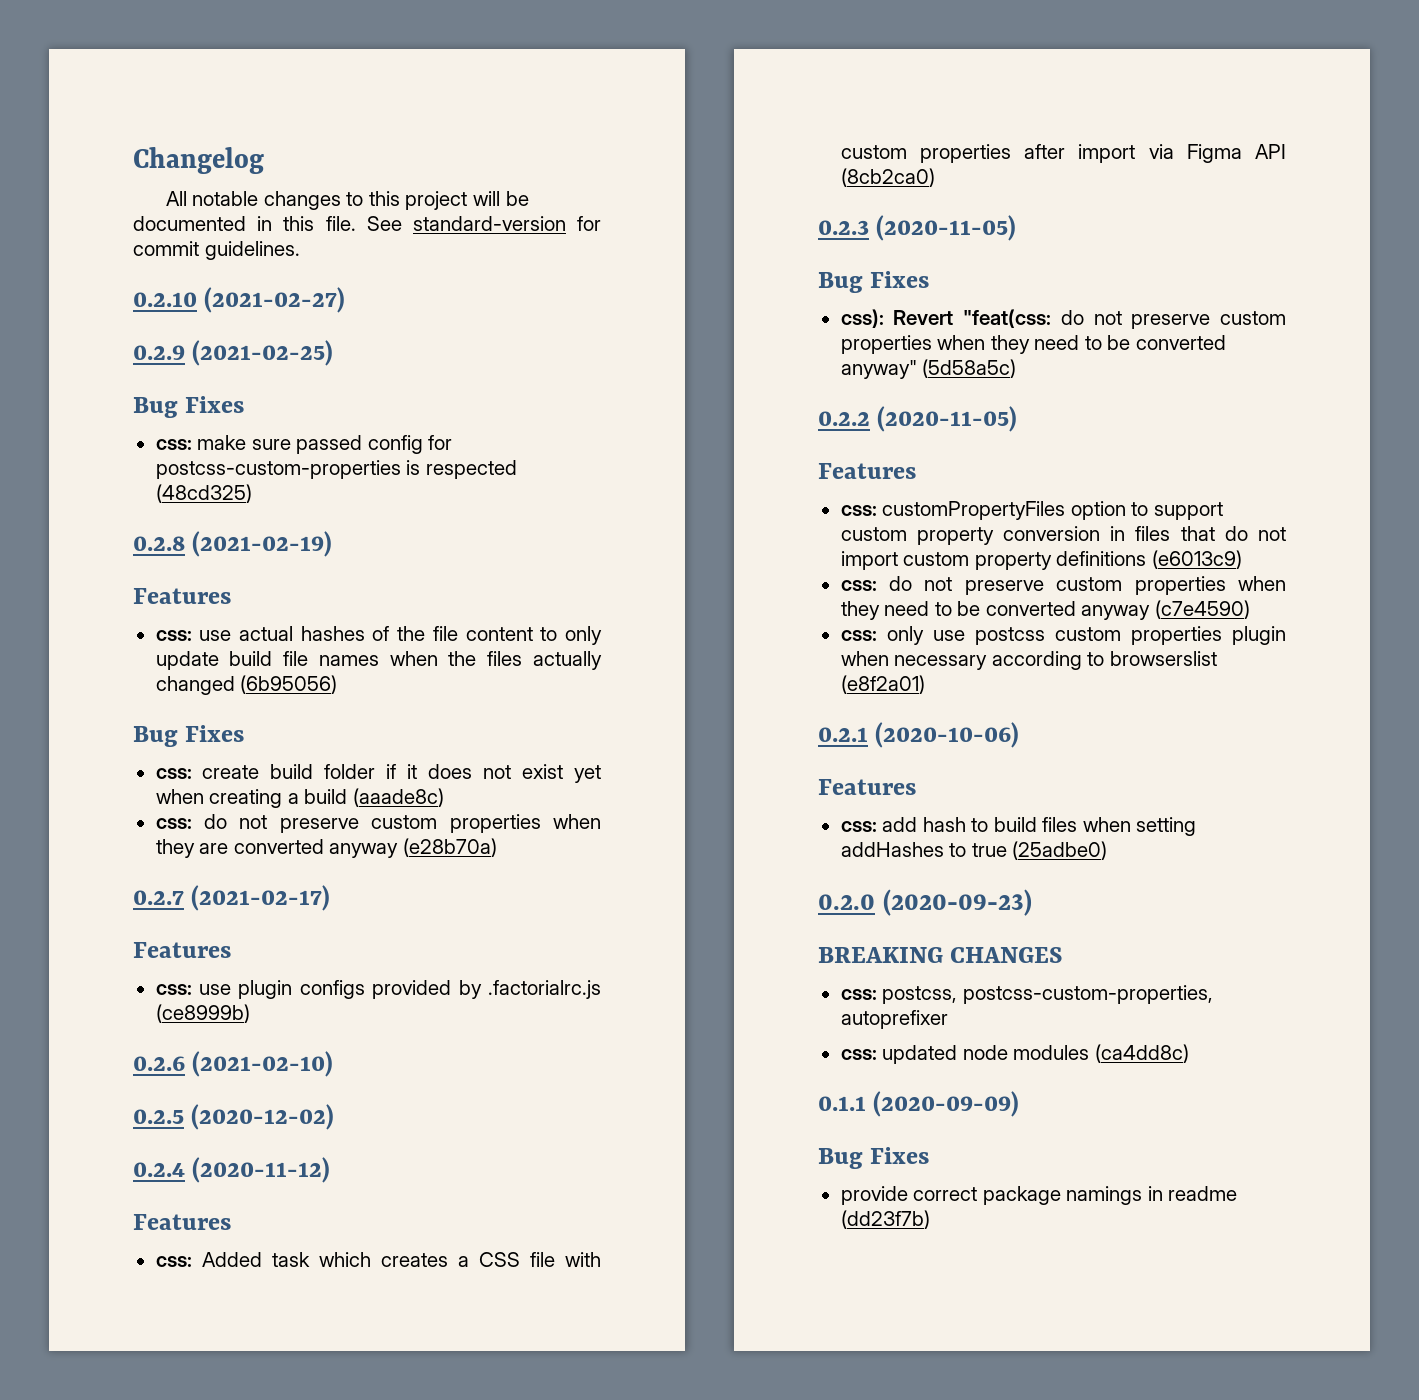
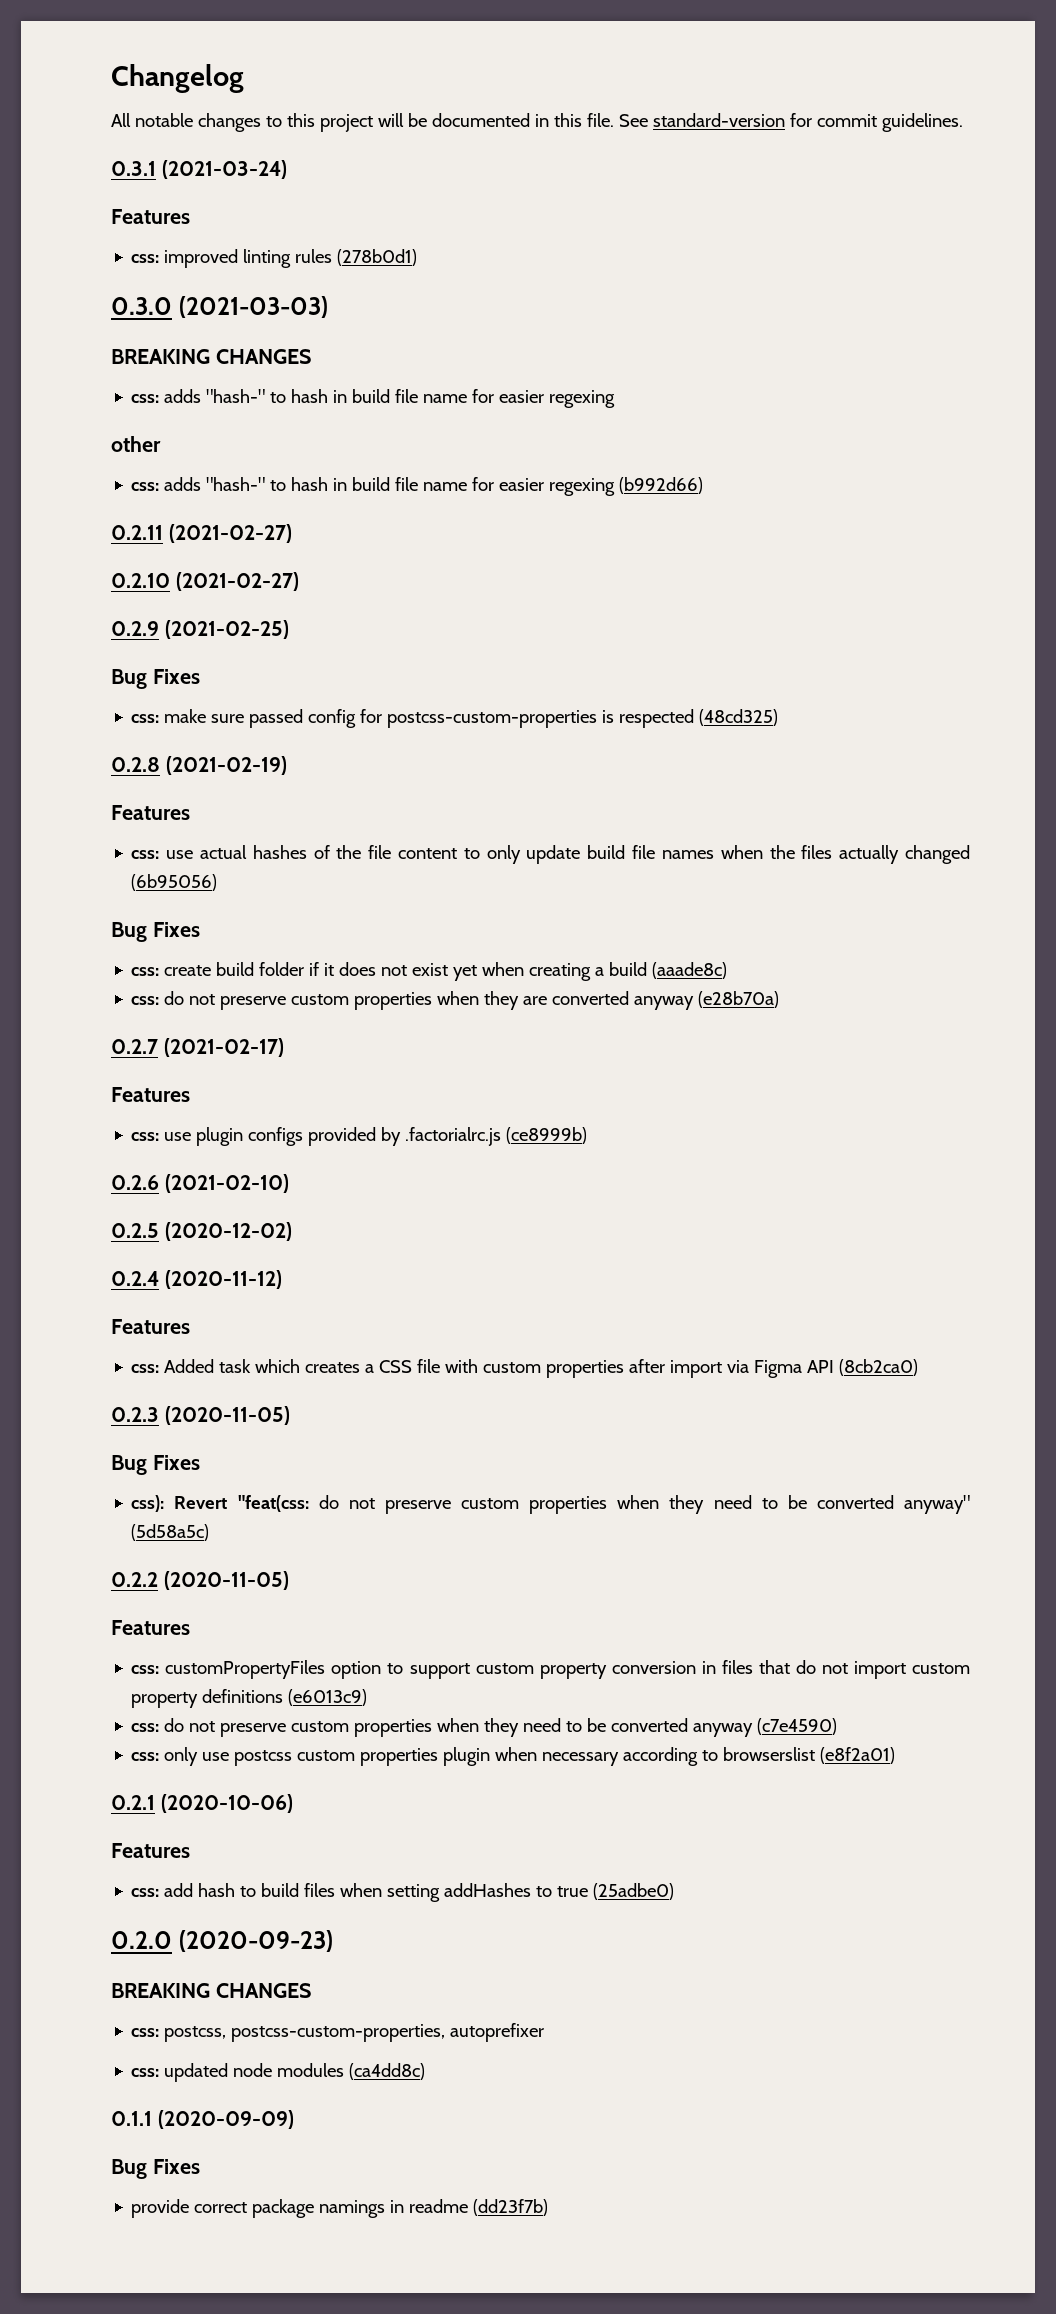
(300, 250) none -> [111,160,287,179] [111,209,190,224] [131,249,418,268] [111,296,328,318] [111,349,311,364] [131,389,616,408] [111,436,161,452] [131,477,704,496] [111,524,292,543] // 0.3.1 (2021-03-24) // Features // css: improved linting rules (278b0d1) // 0.3.0 (2021-03-03) // BREAKING CHANGES // css: adds "hash-" to hash in build file name for easier regexing // other // css: adds "hash-" to hash in build file name for easier regexing (b992d66) // 0.2.11 (2021-02-27)

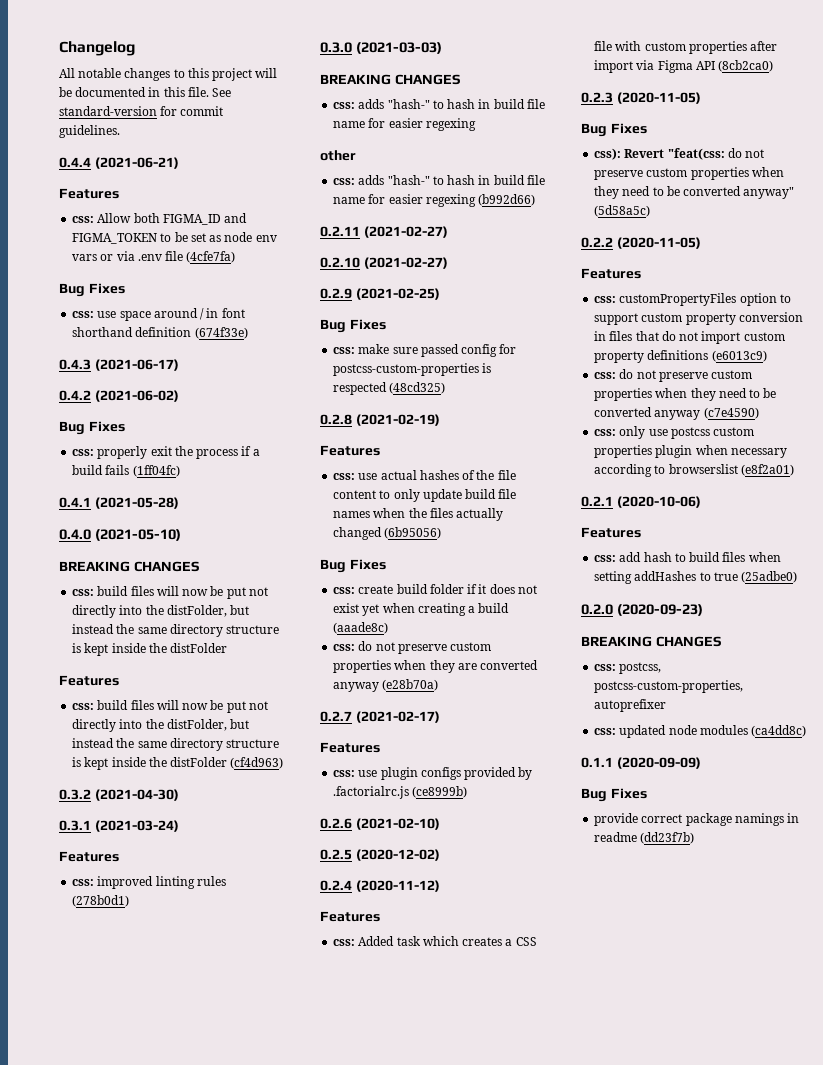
(963, 122) none -> [59,157,179,169] [59,188,119,199] [72,213,248,225] [72,232,277,244] [72,251,236,263] [59,283,125,297] [72,308,245,321] [72,327,248,339] [59,359,179,371] [59,390,179,402] [59,421,125,435] [72,446,260,459] [72,465,180,477] [59,497,179,509] [59,529,181,541] [59,561,199,572] [72,586,268,599] [72,605,250,618] [72,624,280,637] [72,643,228,656] [59,675,119,686] [72,700,268,713] [72,719,250,732] [72,738,280,751] [72,757,284,770] [59,789,179,801] // 0.4.4 (2021-06-21) // Features // css: Allow both FIGMA_ID and FIGMA_TOKEN to be set as node env vars or via .env file (4cfe7fa) // Bug Fixes // css: use space around / in font shorthand definition (674f33e) // 0.4.3 (2021-06-17) // 0.4.2 (2021-06-02) // Bug Fixes // css: properly exit the process if a build fails (1ff04fc) // 0.4.1 (2021-05-28) // 0.4.0 (2021-05-10) // BREAKING CHANGES // css: build files will now be put not directly into the distFolder, but instead the same directory structure is kept inside the distFolder // Features // css: build files will now be put not directly into the distFolder, but instead the same directory structure is kept inside the distFolder (cf4d963) // 0.3.2 (2021-04-30)

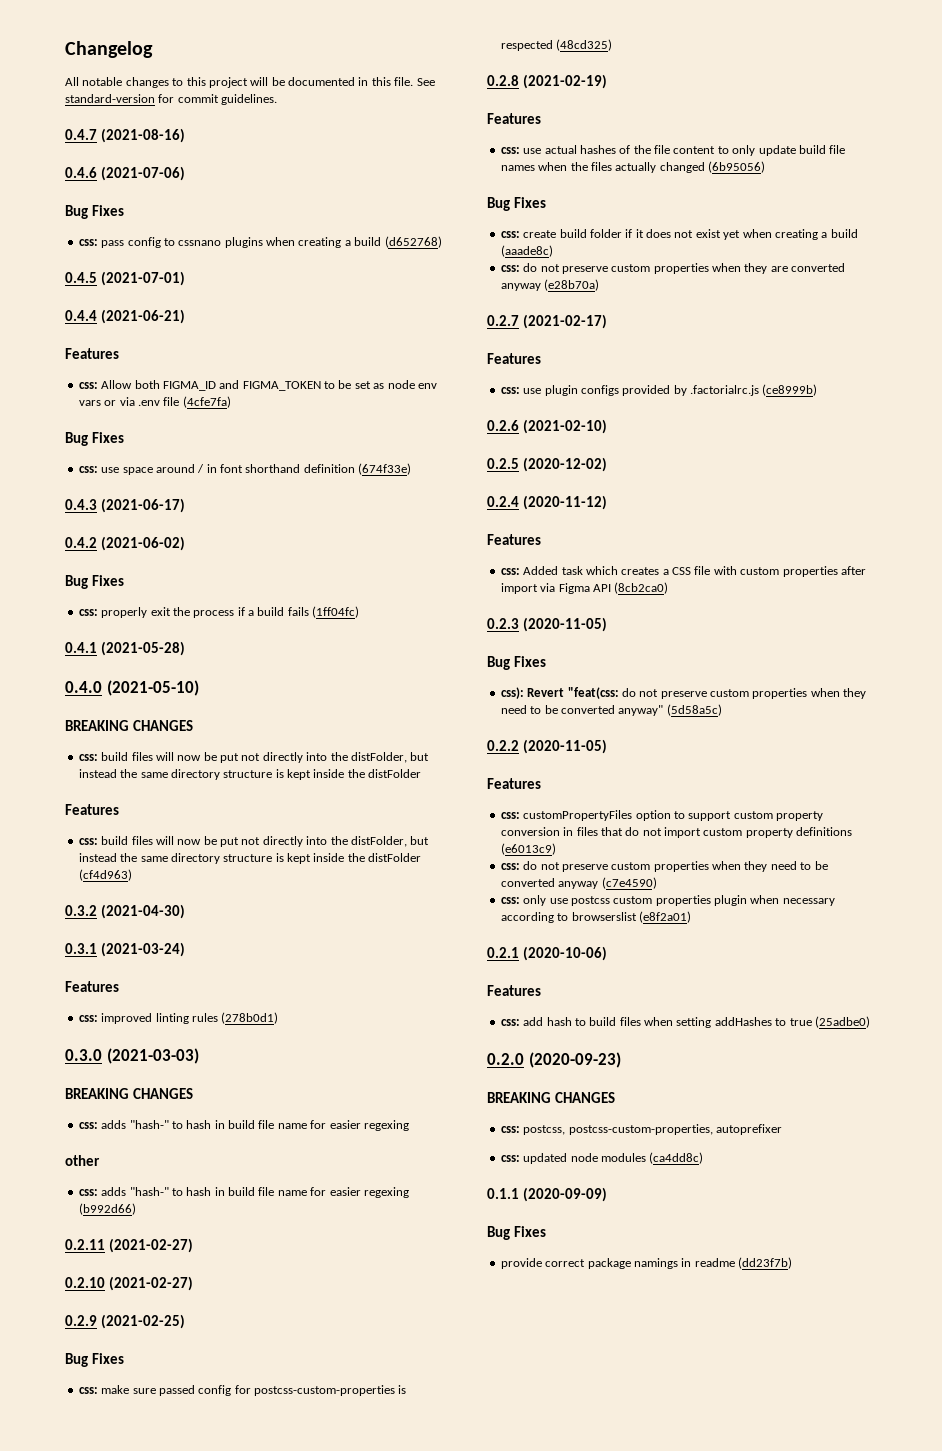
(120, 131) none -> [65,128,185,143] [65,166,185,181] [65,205,124,219] [78,236,442,248] [65,271,185,286] // 0.4.7 (2021-08-16) // 0.4.6 (2021-07-06) // Bug Fixes // css: pass config to cssnano plugins when creating a build (d652768) // 0.4.5 (2021-07-01)

